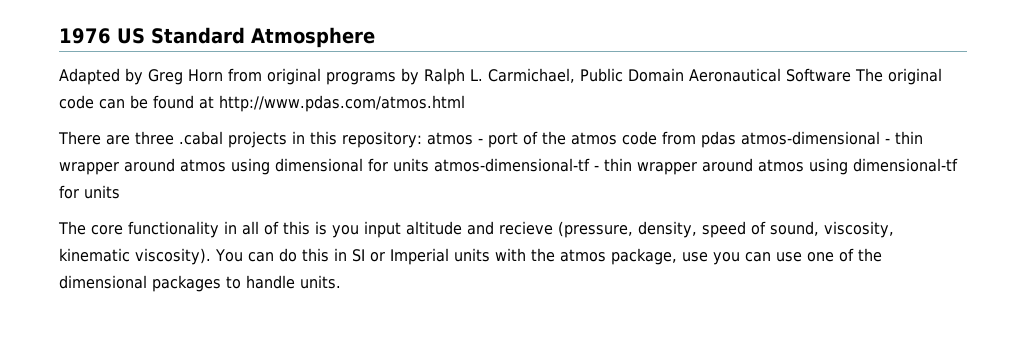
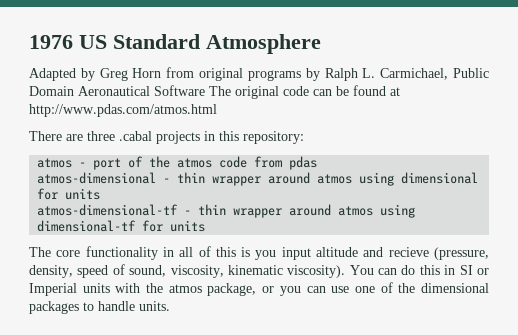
(422, 139) none -> (304, 137) //
(736, 139) none -> (318, 163) //
(429, 165) none -> (101, 194) //
[681,252,708,262] use -> [262,286,275,293] or

